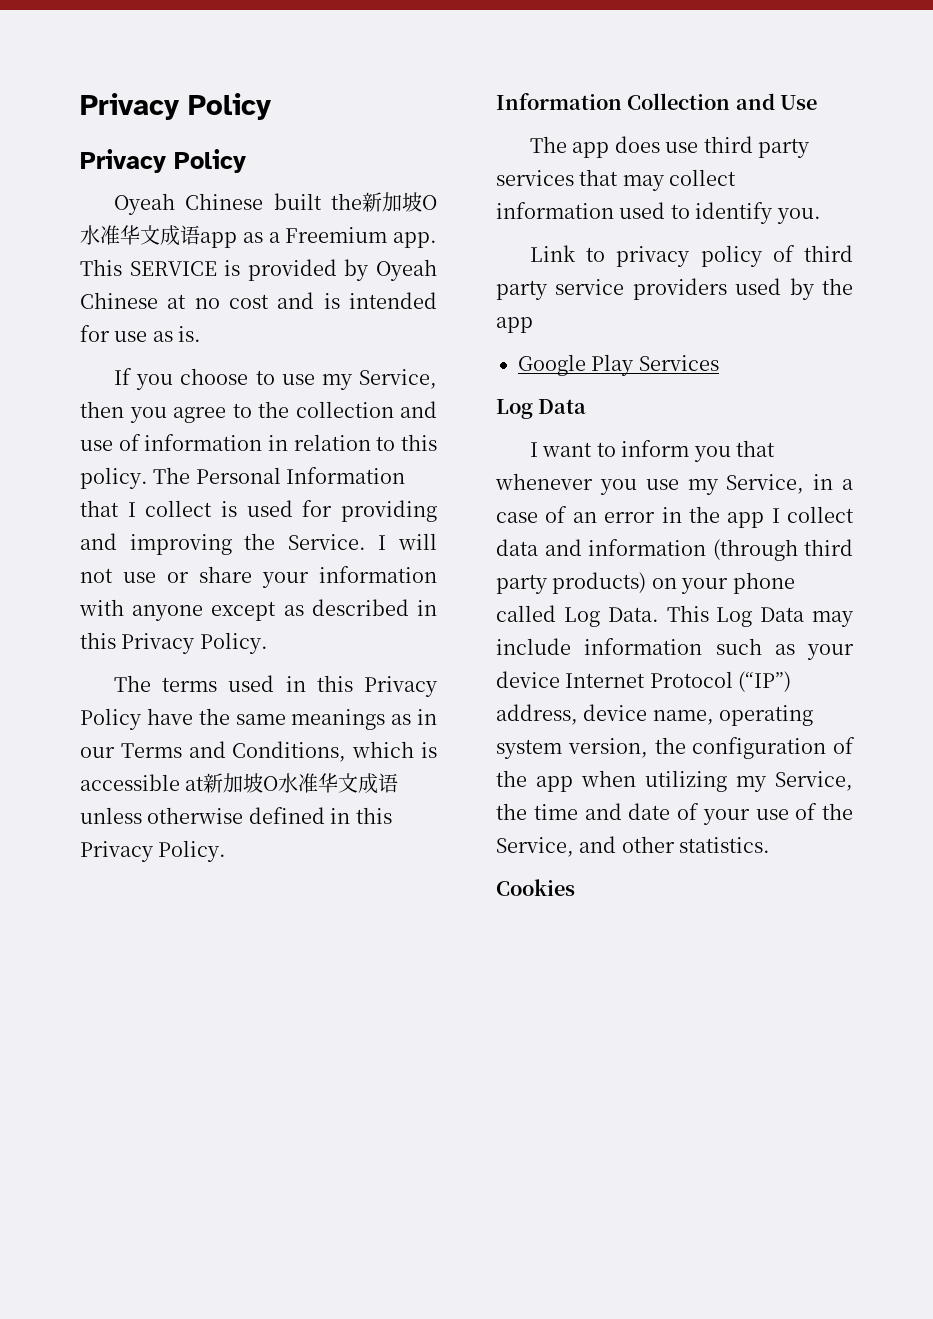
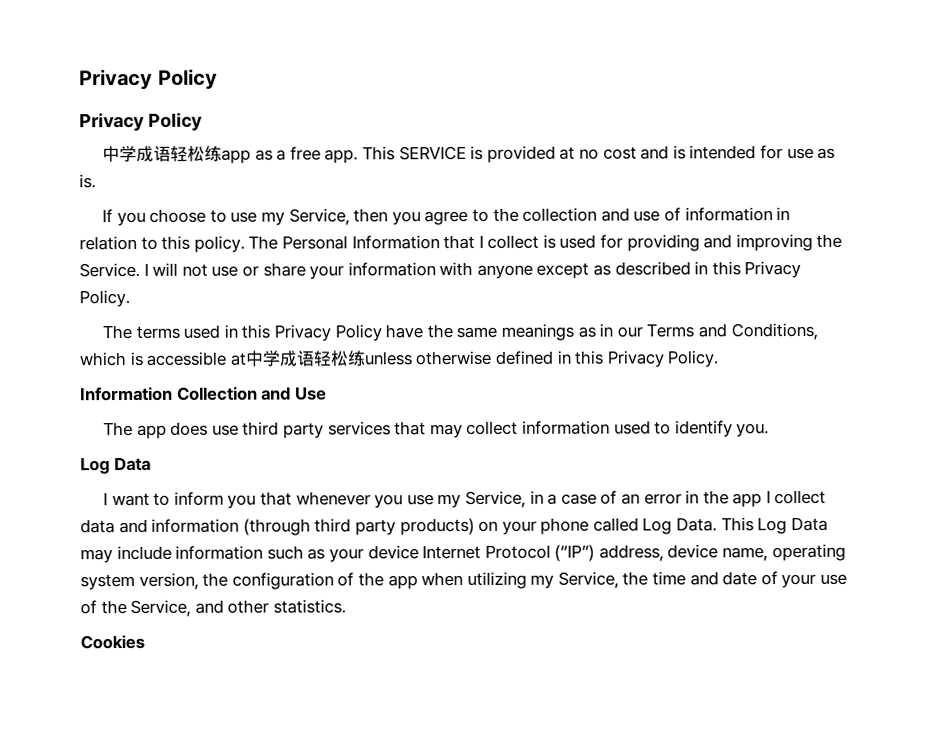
[113,192,438,215] [80,225,200,246] Oyeah Chinese built the新加坡O水准华文成语 -> [102,145,223,163] 中学成语轻松练
[285,227,388,243] Freemium -> [289,146,321,161] free
[344,259,437,281] [80,292,158,309] by Oyeah Chinese -> (556, 154) none
[203,773,399,794] 新加坡O水准华文成语 -> [244,350,366,367] 中学成语轻松练
[529,245,853,267] [496,278,853,300] [496,317,533,333] [518,354,719,376] // Link to privacy policy of third party service providers used by the app // Google Play Services -> (770, 430) none

